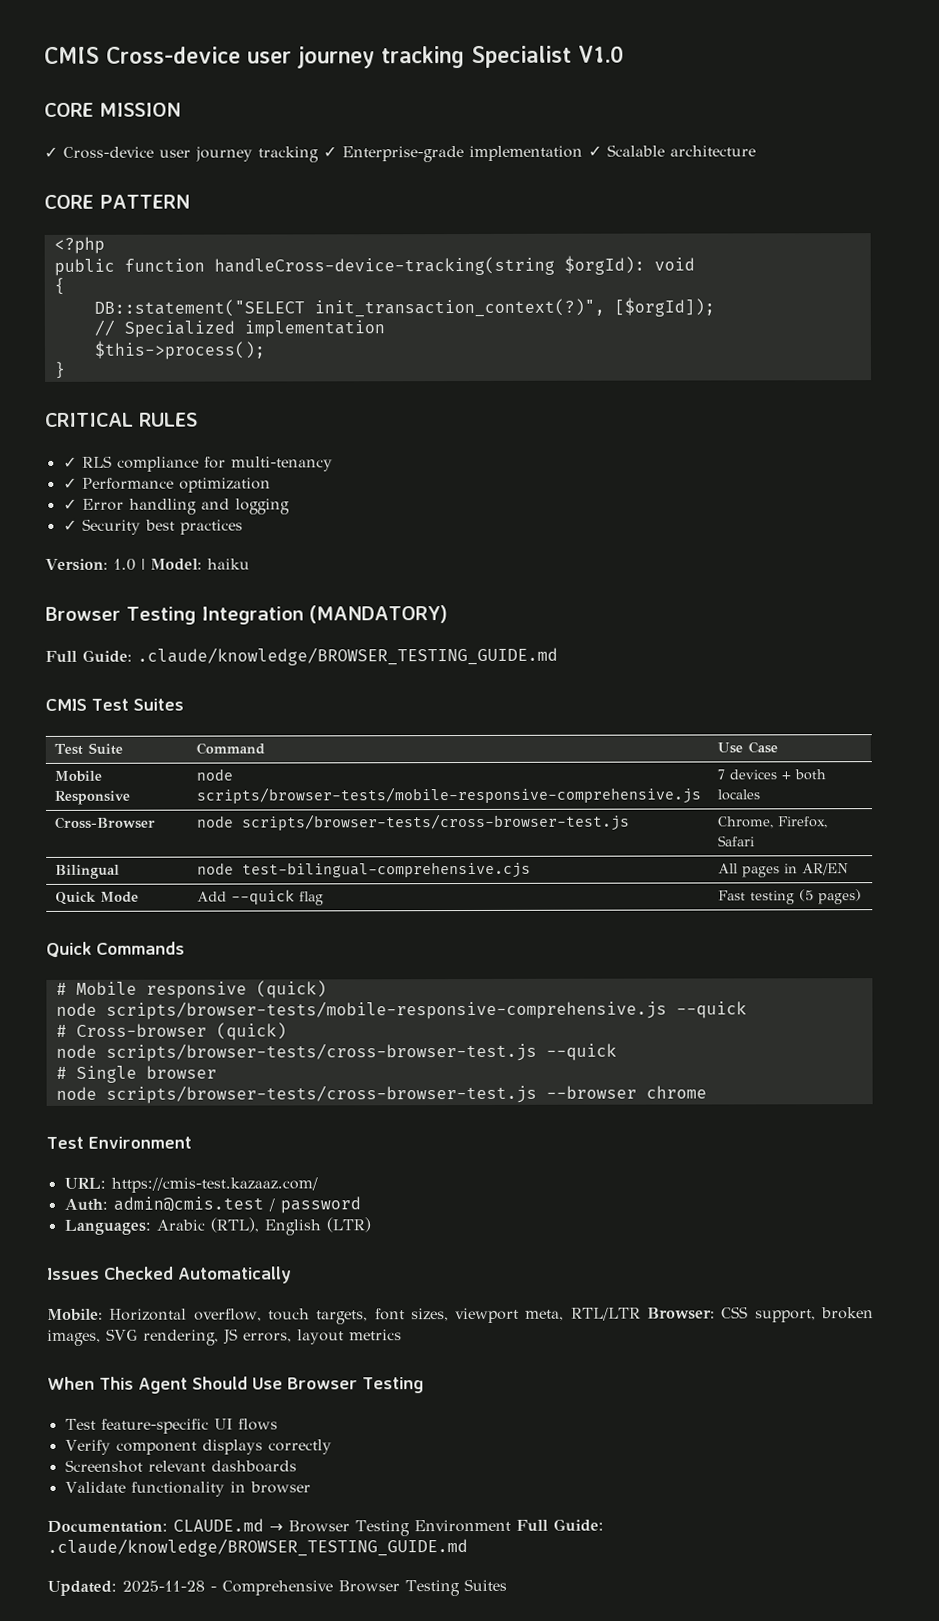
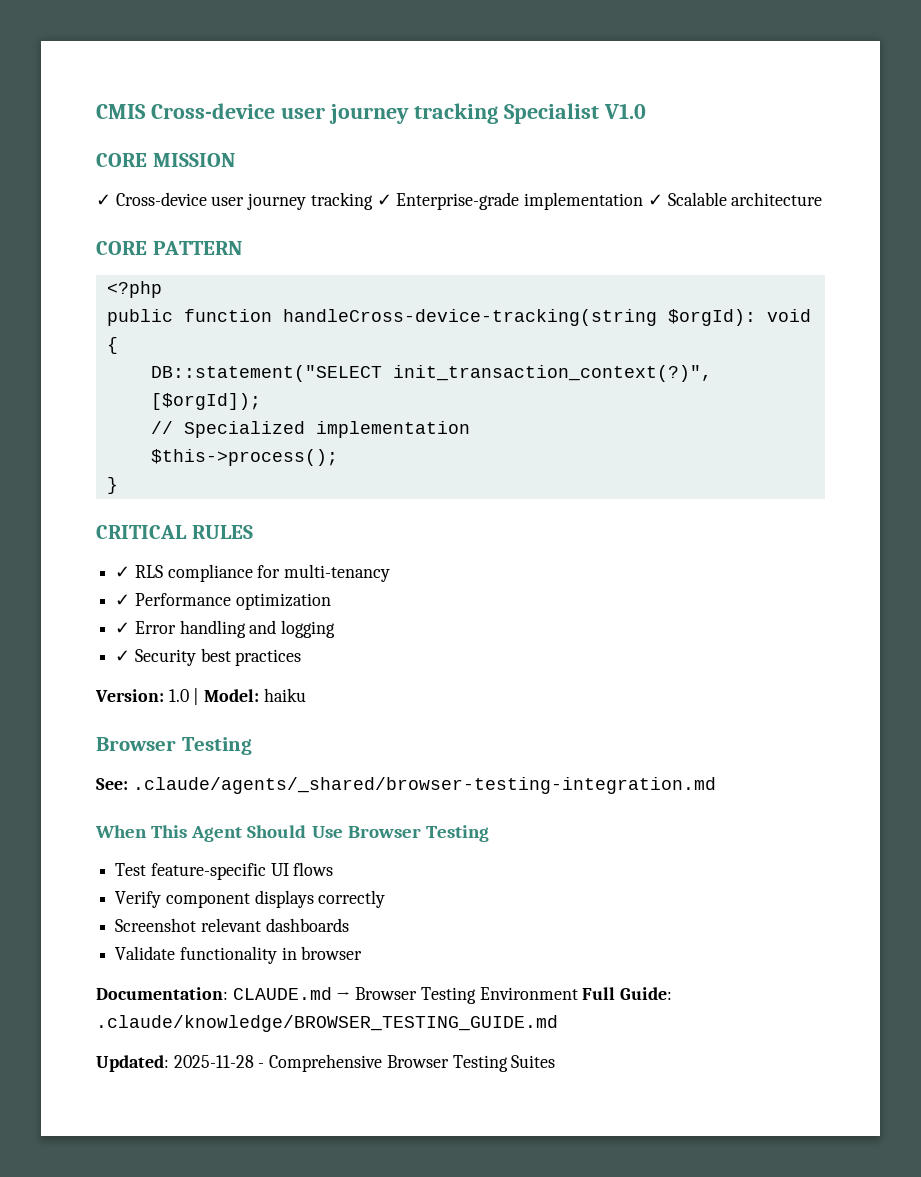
[200,605,448,625] [45,646,558,666] [45,698,184,711] [53,742,123,755] [195,742,265,755] [716,741,778,754] [53,770,102,782] [53,790,130,805] [195,768,233,781] [195,786,701,805] [716,769,826,781] [716,789,760,801] [54,816,156,829] [196,813,630,832] [717,816,828,829] [717,835,755,847] [54,864,120,879] [196,861,531,879] [717,863,849,878] [54,891,139,905] [196,889,324,906] [717,889,862,905] [46,941,185,958] [55,980,327,999] [55,1000,747,1020] [55,1022,287,1041] [55,1042,617,1062] [55,1065,217,1083] [55,1084,707,1104] [46,1136,192,1149] [63,1177,318,1193] [63,1196,361,1214] [63,1217,371,1236] [47,1266,292,1284] [47,1306,875,1325] [47,1328,402,1346] Integration (MANDATORY) // Full Guide: .claude/knowledge/BROWSER_TESTING_GUIDE.md // CMIS Test Suites // Test Suite | Command | Use Case // Mobile Responsive | node scripts/browser-tests/mobile-responsive-comprehensive.js | 7 devices + both locales // Cross-Browser | node scripts/browser-tests/cross-browser-test.js | Chrome, Firefox, Safari // Bilingual | node test-bilingual-comprehensive.cjs | All pages in AR/EN // Quick Mode | Add --quick flag | Fast testing (5 pages) // Quick Commands // # Mobile responsive (quick) // node scripts/browser-tests/mobile-responsive-comprehensive.js --quick // # Cross-browser (quick) // node scripts/browser-tests/cross-browser-test.js --quick // # Single browser // node scripts/browser-tests/cross-browser-test.js --browser chrome // Test Environment // URL: https://cmis-test.kazaaz.com/ // Auth: admin@cmis.test / password // Languages: Arabic (RTL), English (LTR) // Issues Checked Automatically // Mobile: Horizontal overflow, touch targets, font sizes, viewport meta, RTL/LTR Browser: CSS support, broken images, SVG rendering, JS errors, layout metrics -> [96,777,716,794] // See: .claude/agents/_shared/browser-testing-integration.md

